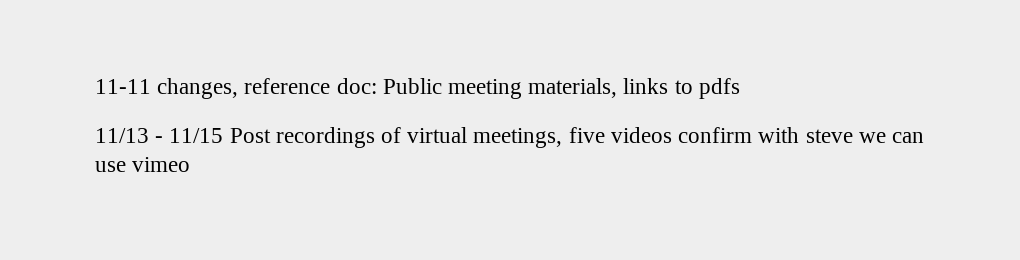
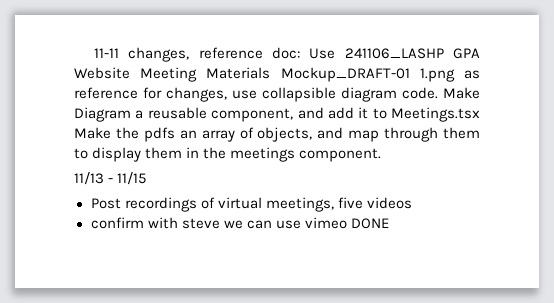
[382,78,740,99] Public meeting materials, links to pdfs -> [309,48,480,59] [74,67,480,82] [74,87,480,102] [74,107,480,122] [74,127,480,142] [74,147,382,162] Use 241106_LASHP GPA Website Meeting Materials Mockup_DRAFT-01 1.png as reference for changes, use collapsible diagram code. Make Diagram a reusable component, and add it to Meetings.tsx Make the pdfs an array of objects, and map through them to display them in the meetings component.
(224, 135) none -> (147, 178) //
(672, 135) none -> (412, 203) //
(191, 164) none -> [350,218,389,229] DONE

